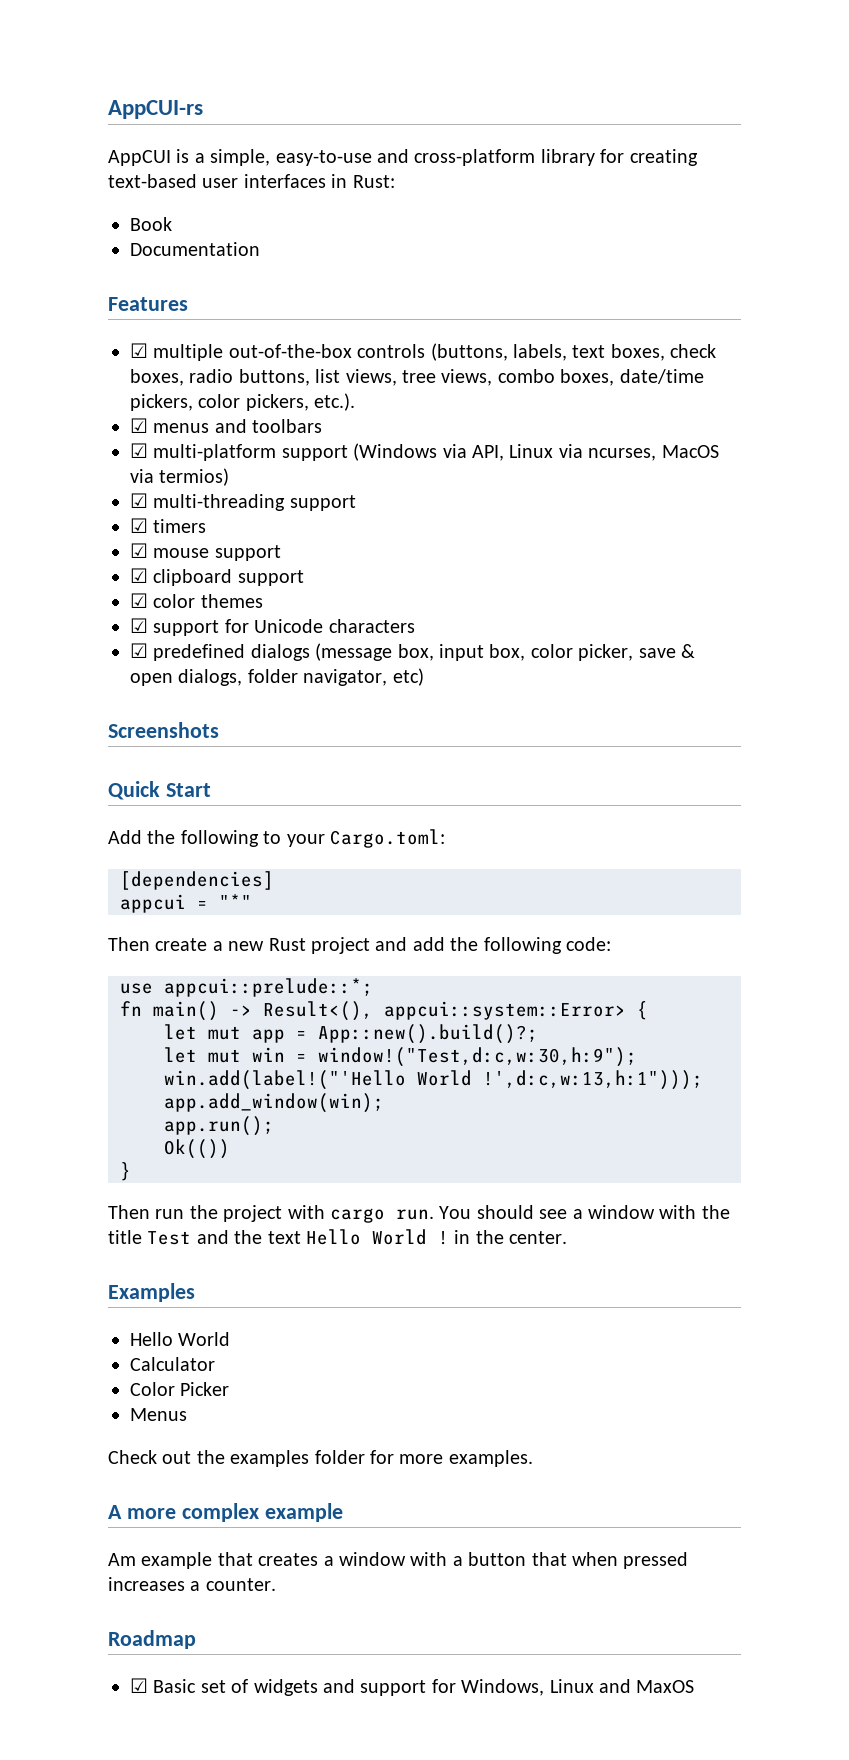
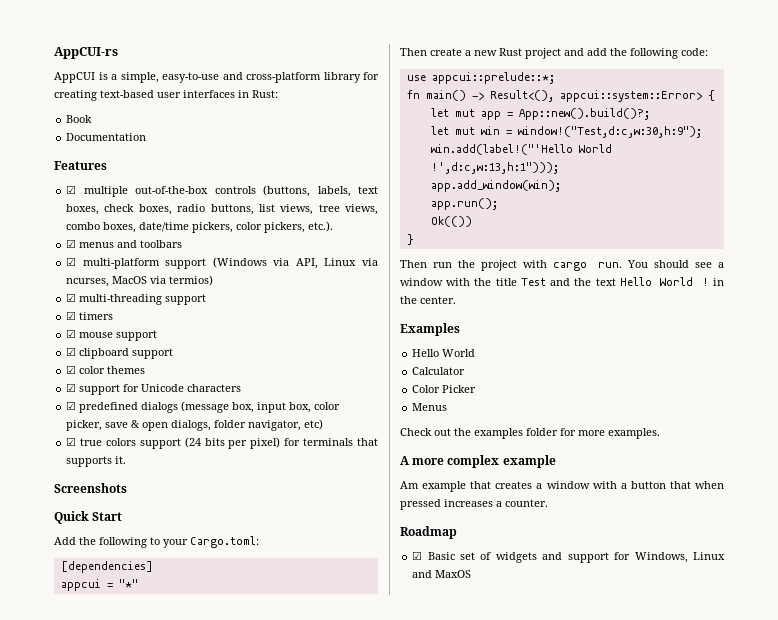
(424, 677) none -> [66,437,378,449] [66,456,127,467] // ☑ true colors support (24 bits per pixel) for terminals that supports it.

